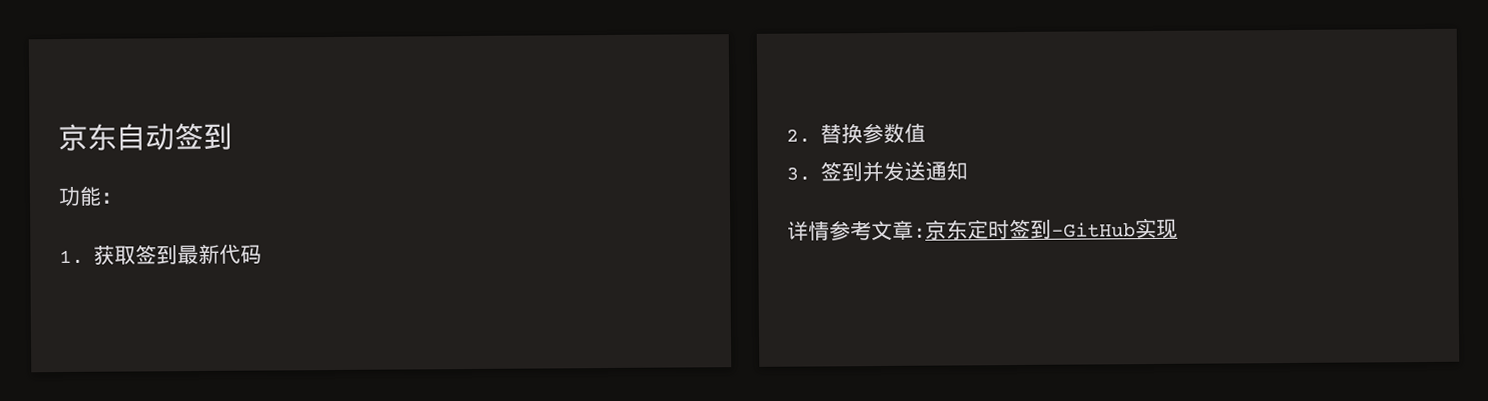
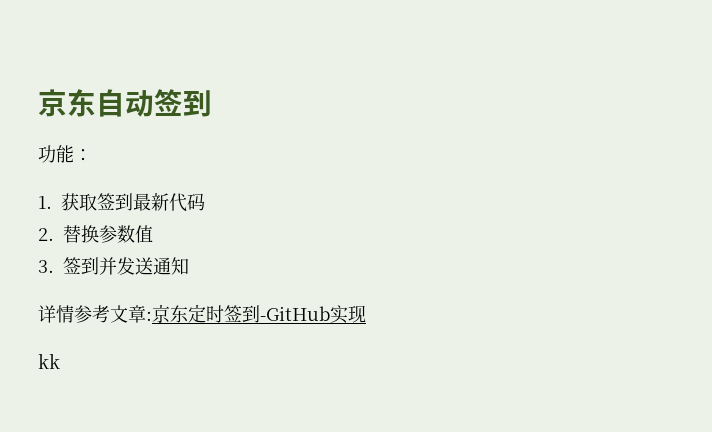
(1178, 228) none -> [38,353,60,369] // kk

